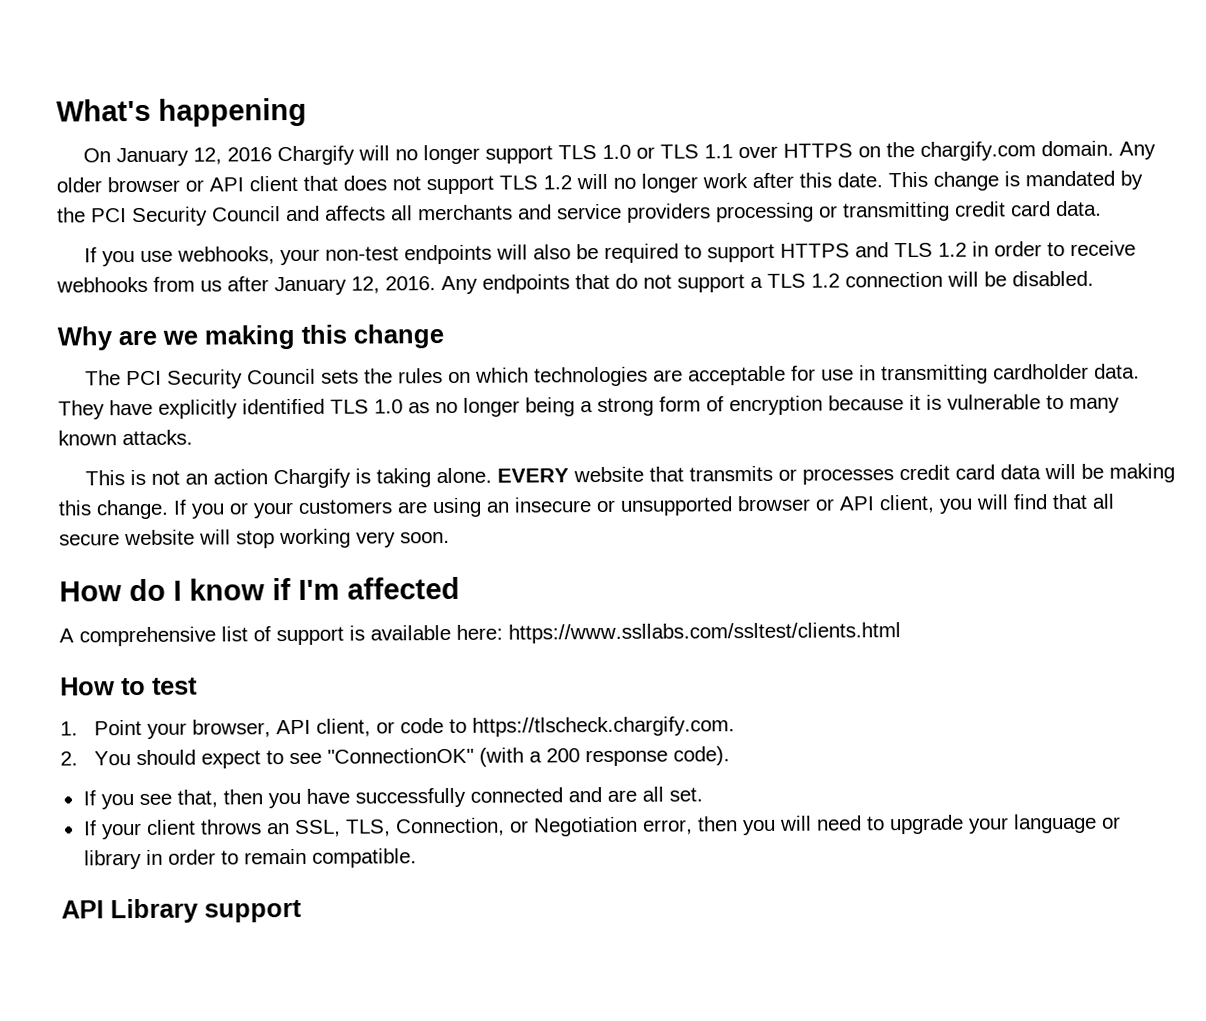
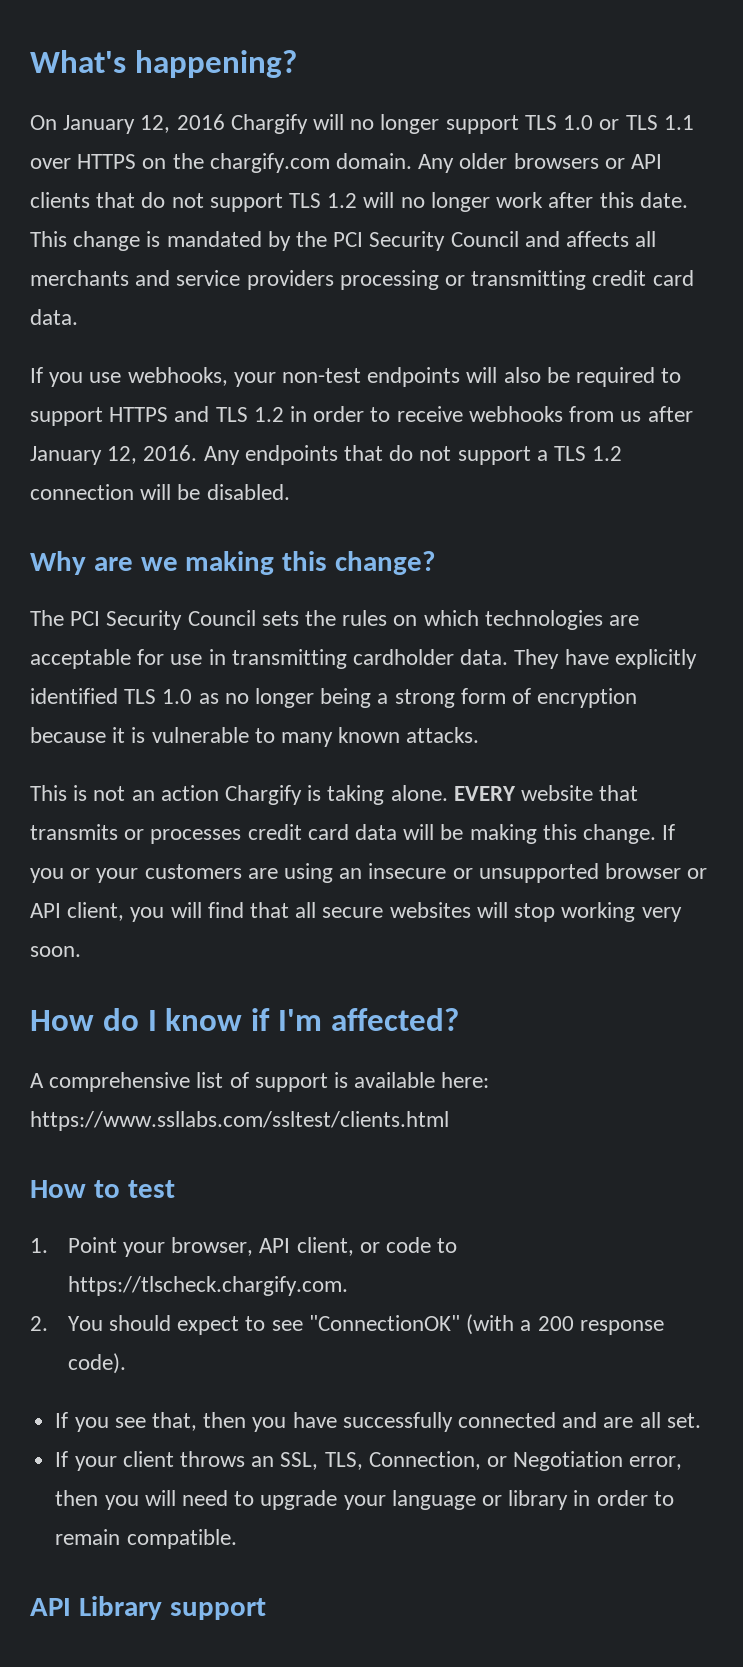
[158,97,307,127] happening -> [134,50,297,78] happening?
[107,175,387,193] browser or API client that does -> [513,153,663,169] [30,192,166,208] browsers or API clients that do
[353,324,444,349] change -> [335,551,436,575] change?
[124,529,195,546] website -> [389,902,471,918] websites
[347,576,460,600] affected -> [330,1008,459,1031] affected?

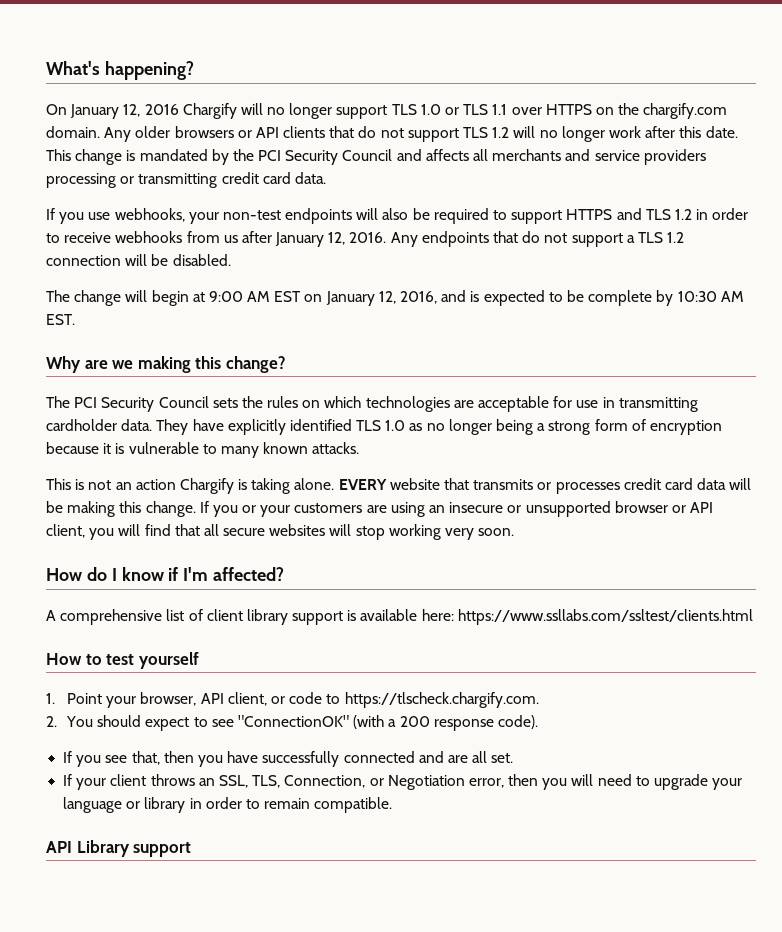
(290, 492) none -> [46,290,744,306] [46,314,75,325] // The change will begin at 9:00 AM EST on January 12, 2016, and is expected to be complete by 10:30 AM EST.
(249, 1080) none -> [206,609,288,625] client library
(175, 1189) none -> [138,652,199,669] yourself

